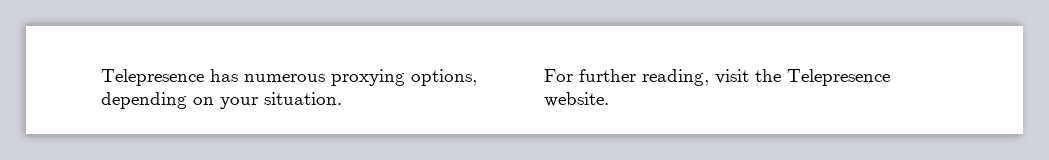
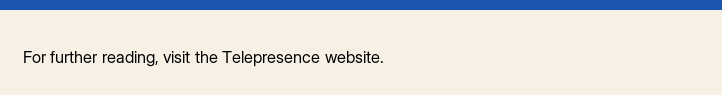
[101,69,477,86] [101,92,342,109] Telepresence has numerous proxying options, depending on your situation. // -> (23, 57) none

